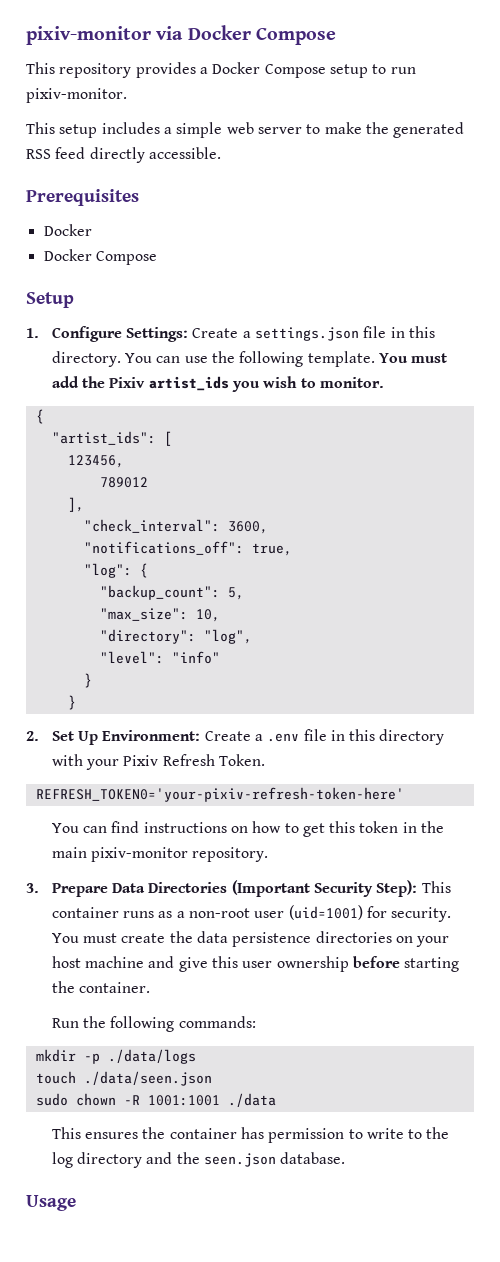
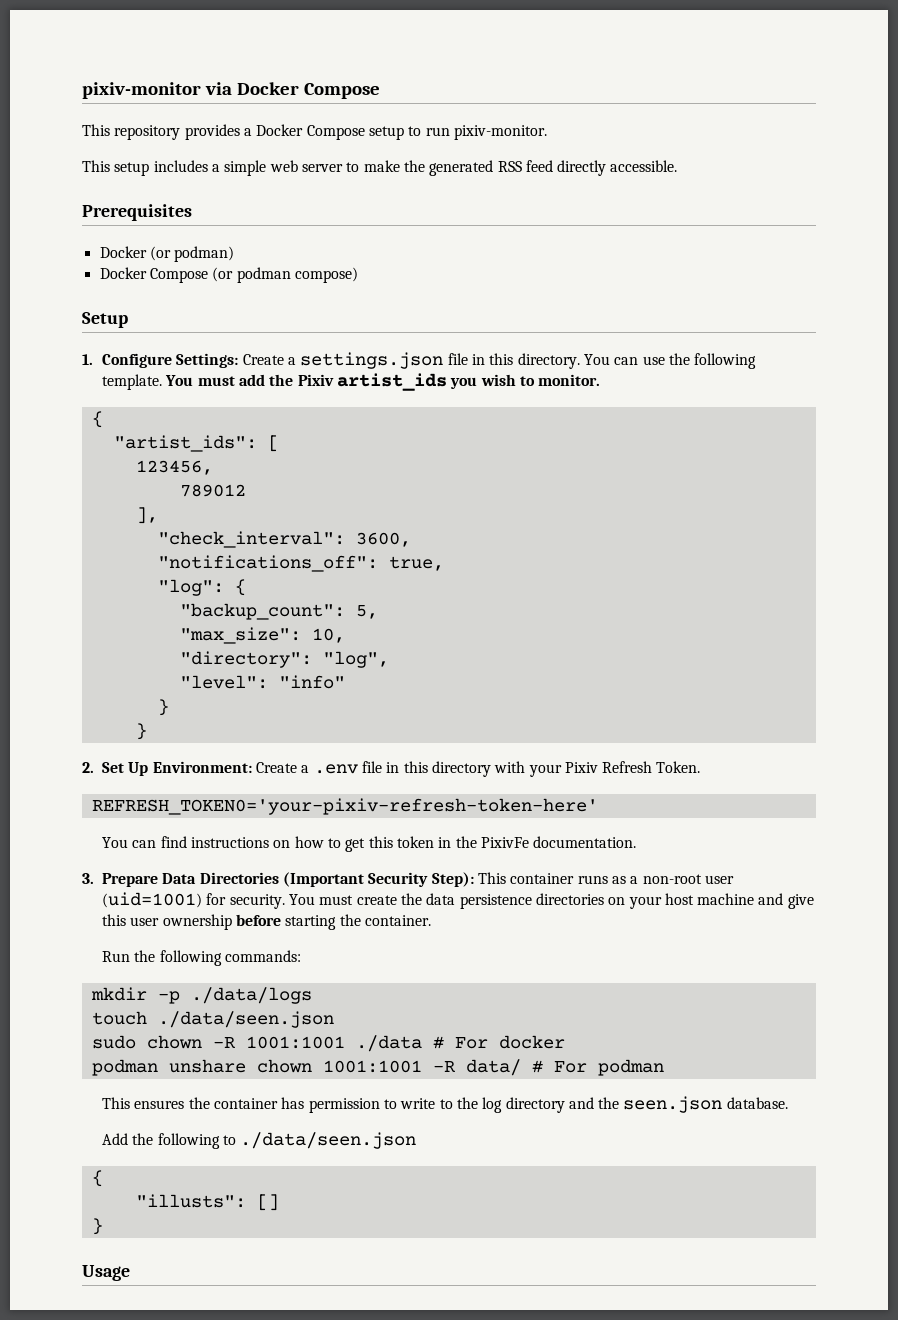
[43,249,157,265] // Docker Compose -> [149,246,235,262] [99,267,358,283] (or podman) // Docker Compose (or podman compose)
[51,847,269,862] main pixiv-monitor repository. -> [480,836,637,848] PixivFe documentation.
(276, 1100) none -> [432,1035,565,1049] [91,1059,664,1076] # For docker // podman unshare chown 1001:1001 -R data/ # For podman
(346, 1158) none -> [101,1132,417,1149] [91,1170,103,1187] [135,1194,279,1211] [91,1218,103,1235] // Add the following to ./data/seen.json // { // "illusts": [] // }

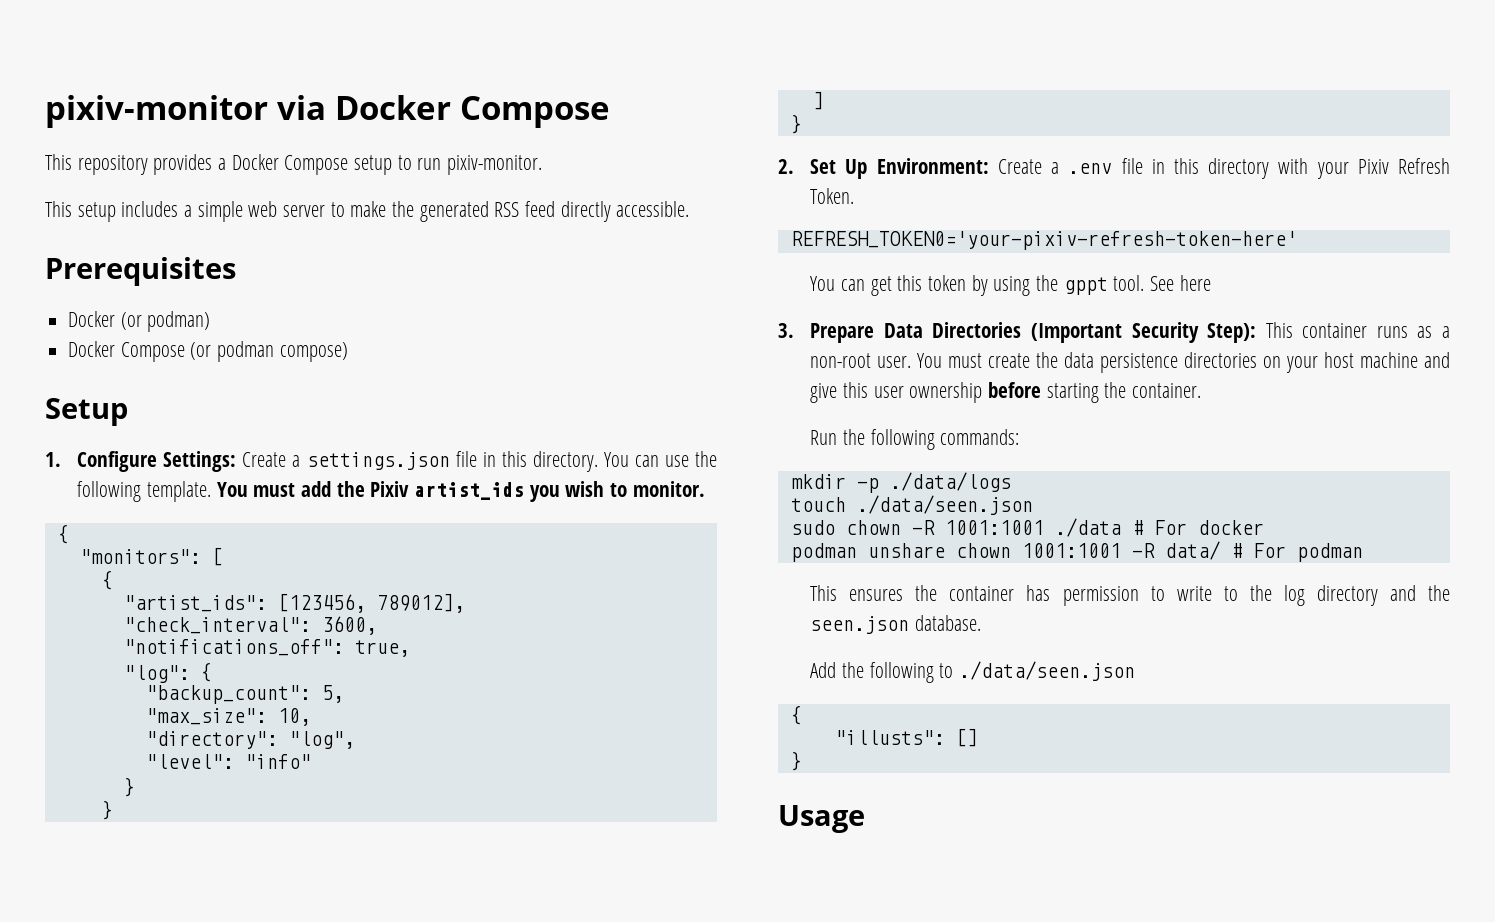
[113,435,257,452] "artist_ids": -> [79,549,201,564] "monitors":
[135,460,213,475] [179,484,246,497] [135,507,158,524] 123456, // 789012 // ], -> [101,570,113,590] [123,593,465,613] { // "artist_ids": [123456, 789012],
(147, 731) none -> [812,91,824,110] [790,114,802,134] // ] // }
[160,836,637,852] find instructions on how to get this token in the PixivFe documentation. -> [870,275,1211,296] get this token by using the gppt tool. See here
[704,875,734,884] [102,892,285,909] user (uid=1001) for security. -> [877,356,912,368] user.

